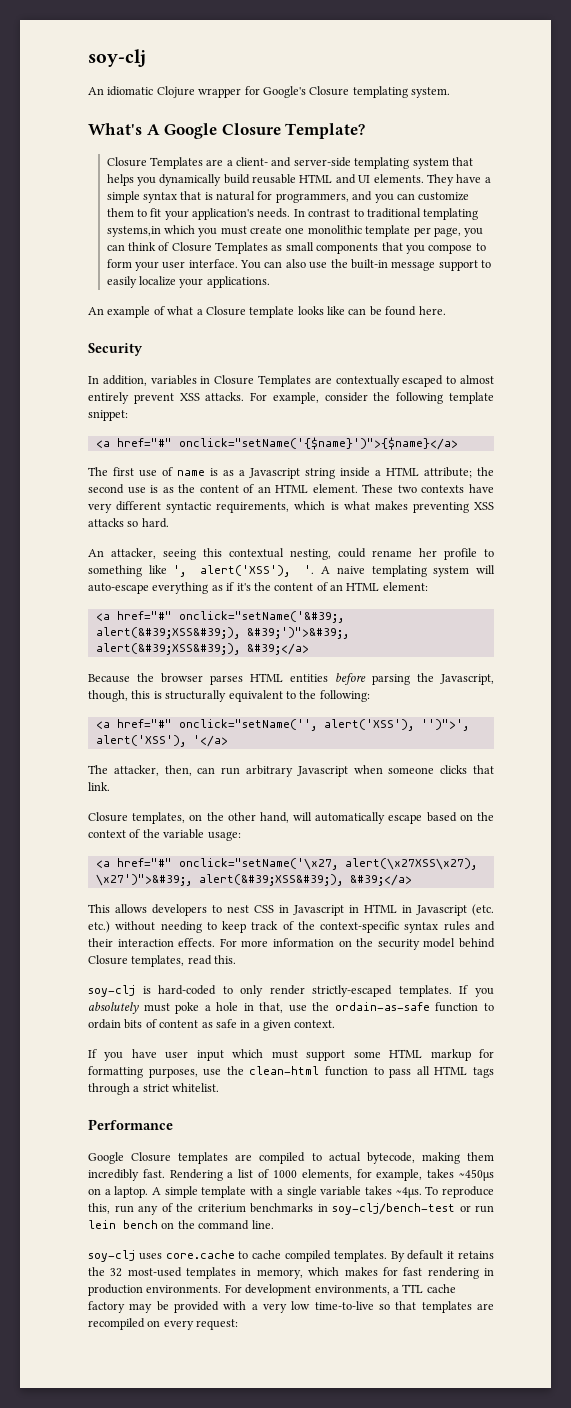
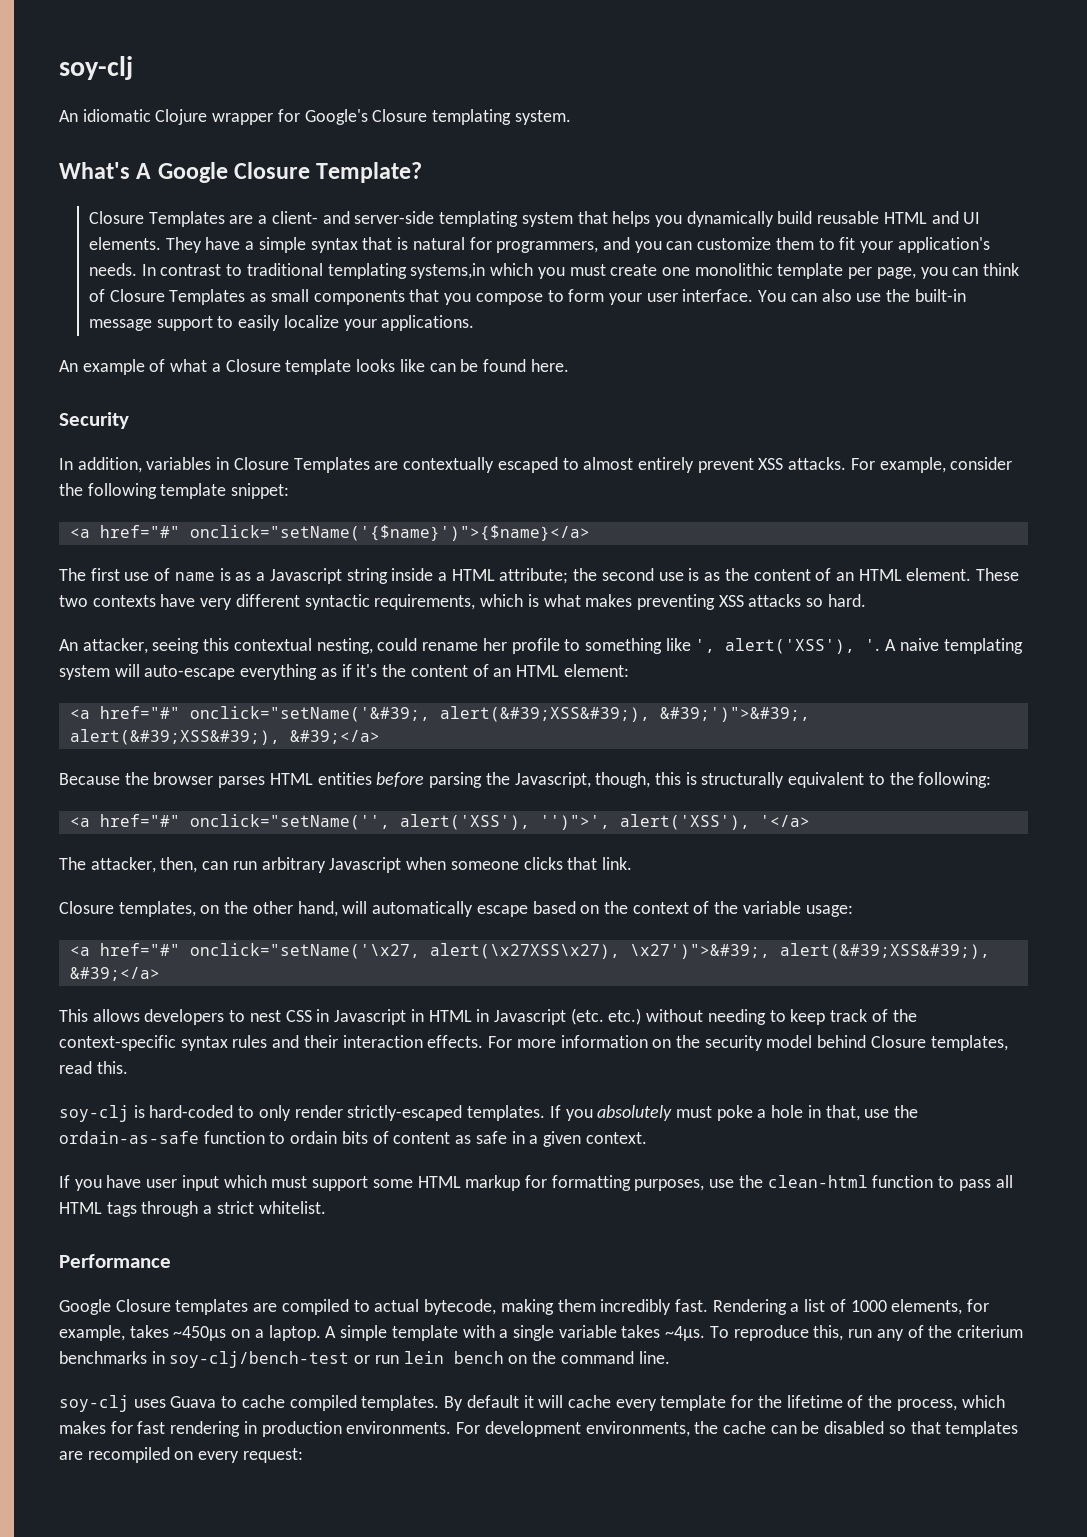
[165,1250,235,1259] core.cache -> [170,1396,217,1408] Guava
[458,1251,495,1259] [88,1267,303,1279] retains the 32 most-used templates in memory, -> [538,1395,957,1411] will cache every template for the lifetime of the process,
[392,1284,456,1293] [88,1301,374,1313] a TTL cache factory may be provided with a very low time-to-live -> [694,1421,885,1434] the cache can be disabled

